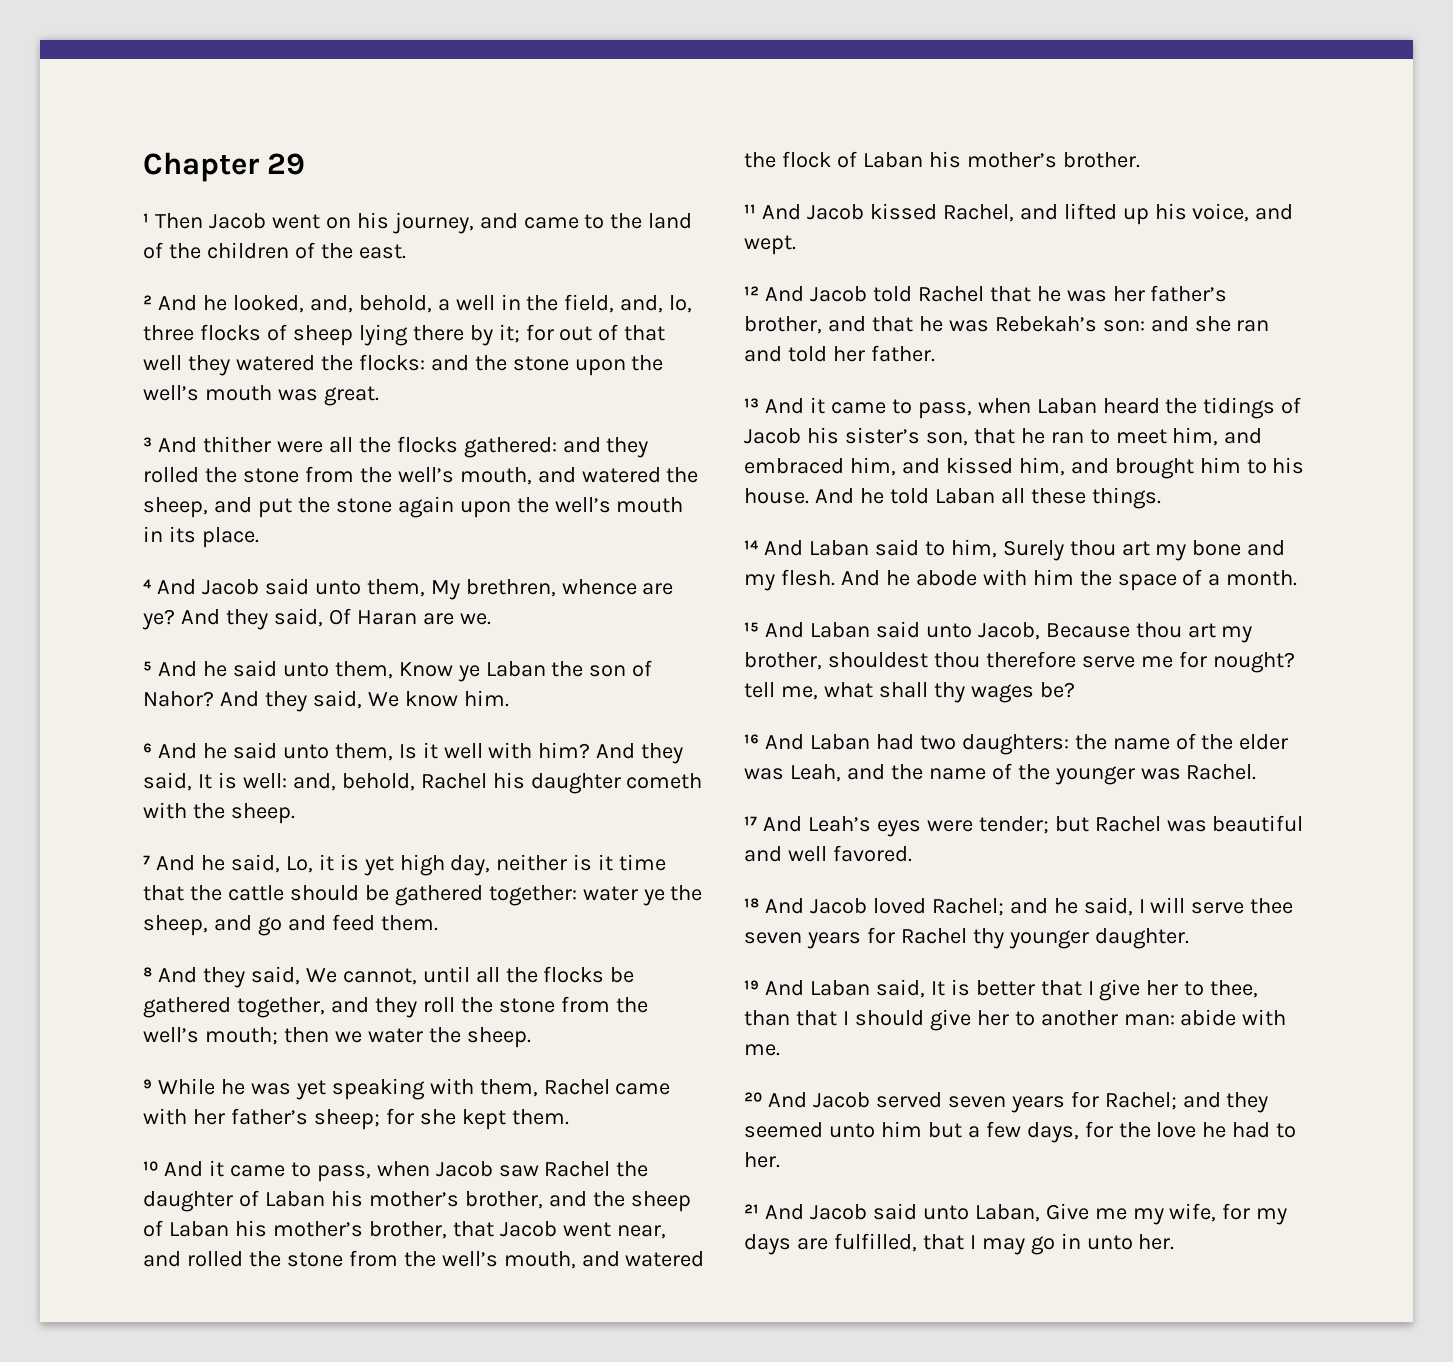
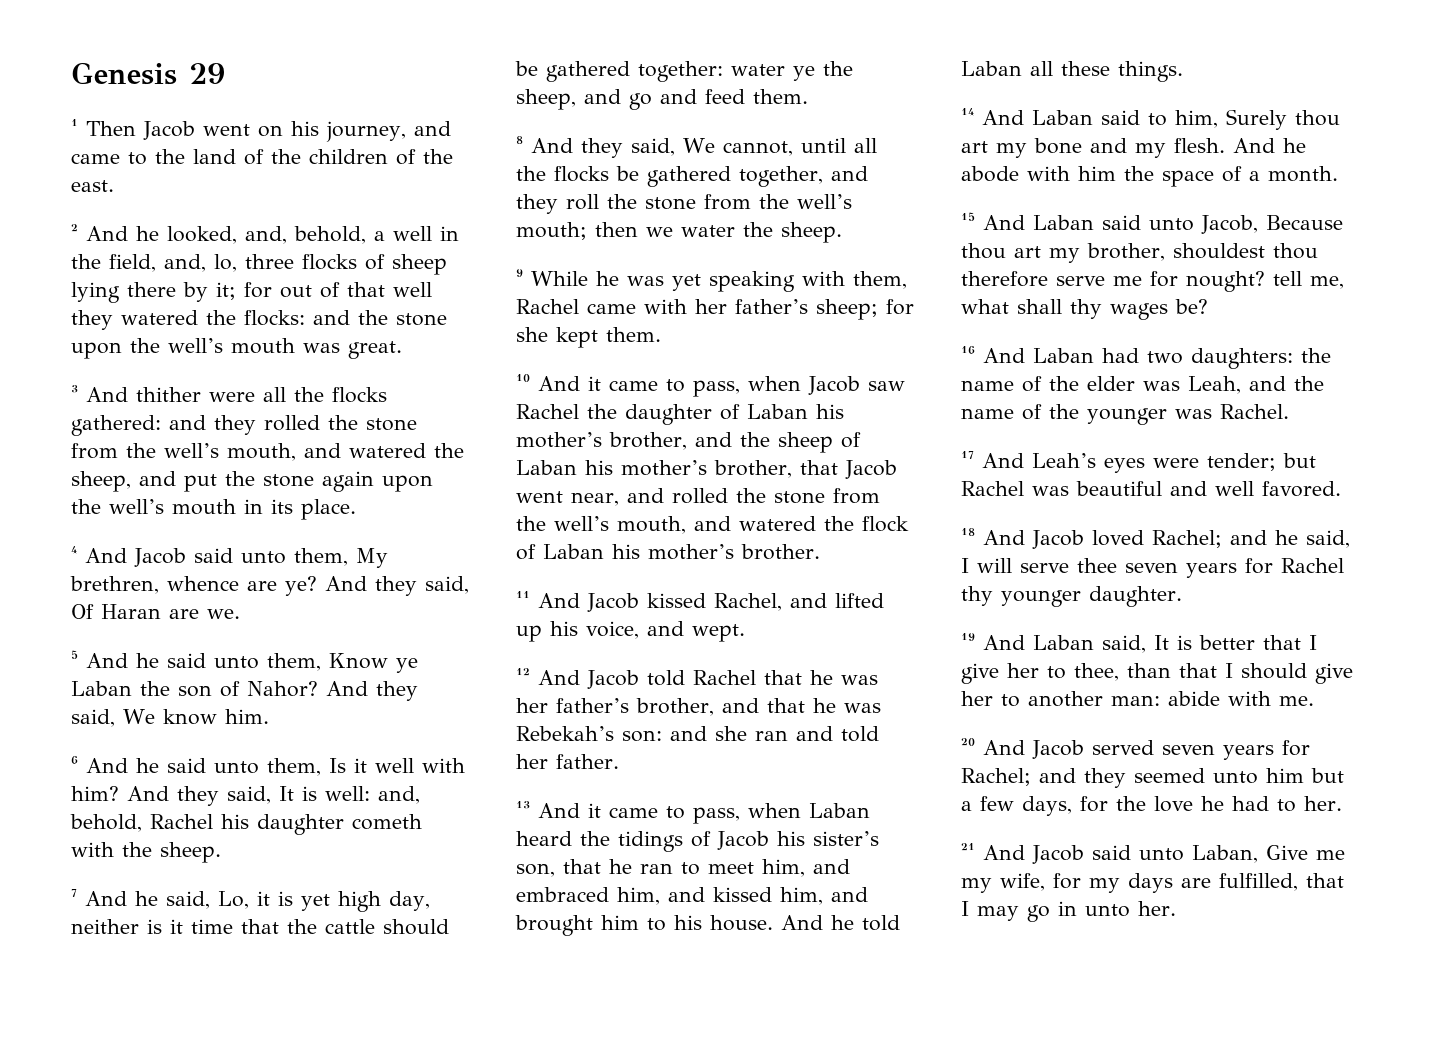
[143,152,259,182] Chapter -> [71,62,177,85] Genesis

